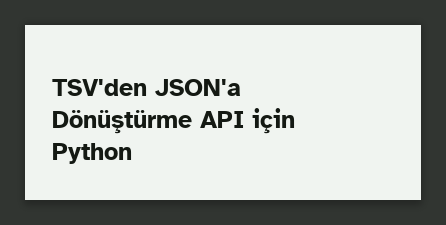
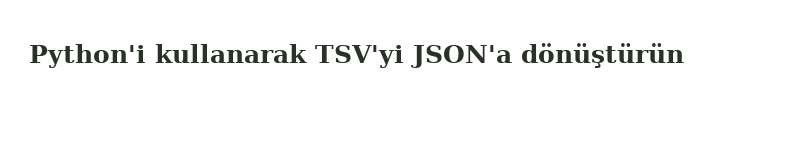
[52,79,241,96] [52,108,295,134] [52,143,132,164] TSV'den JSON'a Dönüştürme API için Python -> [29,43,684,68] Python'i kullanarak TSV'yi JSON'a dönüştürün

